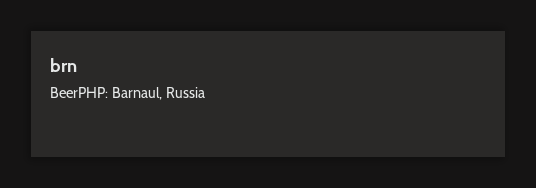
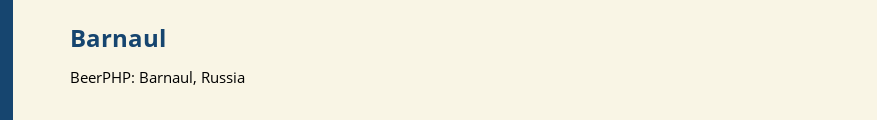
[50,58,77,72] brn -> [70,29,166,47] Barnaul

